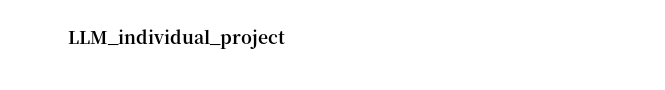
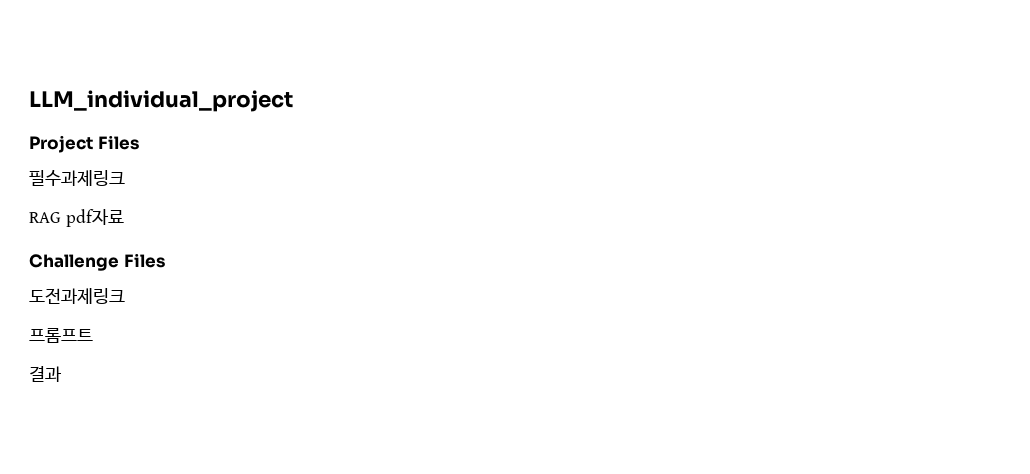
(285, 39) none -> [29,135,139,153] [29,170,125,186] [29,209,124,227] [29,253,165,271] [29,288,125,304] [29,328,93,343] [29,366,62,382] // Project Files // 필수과제링크 // RAG pdf자료 // Challenge Files // 도전과제링크 // 프롬프트 // 결과

